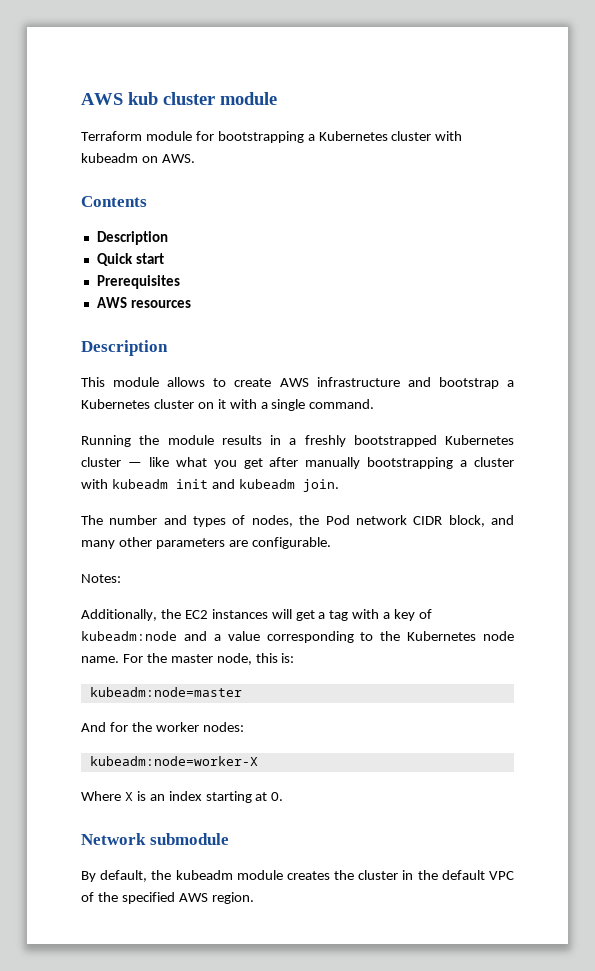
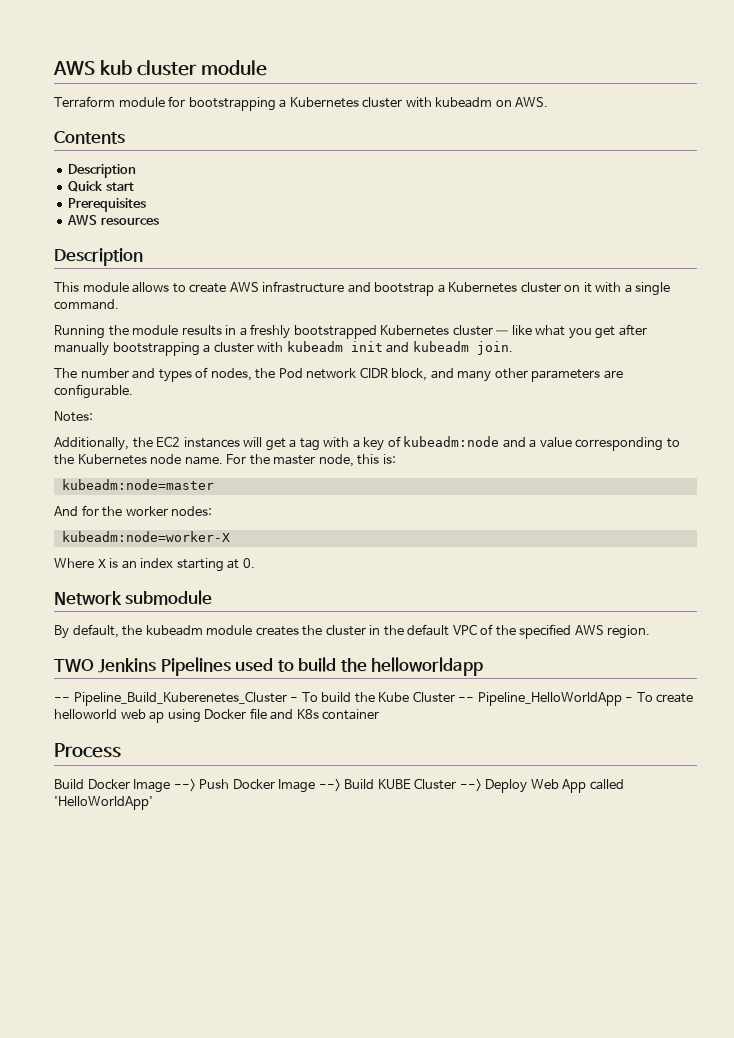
(254, 898) none -> [54,657,484,676] [54,691,694,706] [54,708,380,723] [54,743,121,758] [54,778,624,793] [54,796,153,810] // TWO Jenkins Pipelines used to build the helloworldapp // -- Pipeline_Build_Kuberenetes_Cluster - To build the Kube Cluster -- Pipeline_HelloWorldApp - To create helloworld web ap using Docker file and K8s container // Process // Build Docker Image --> Push Docker Image --> Build KUBE Cluster --> Deploy Web App called 'HelloWorldApp'

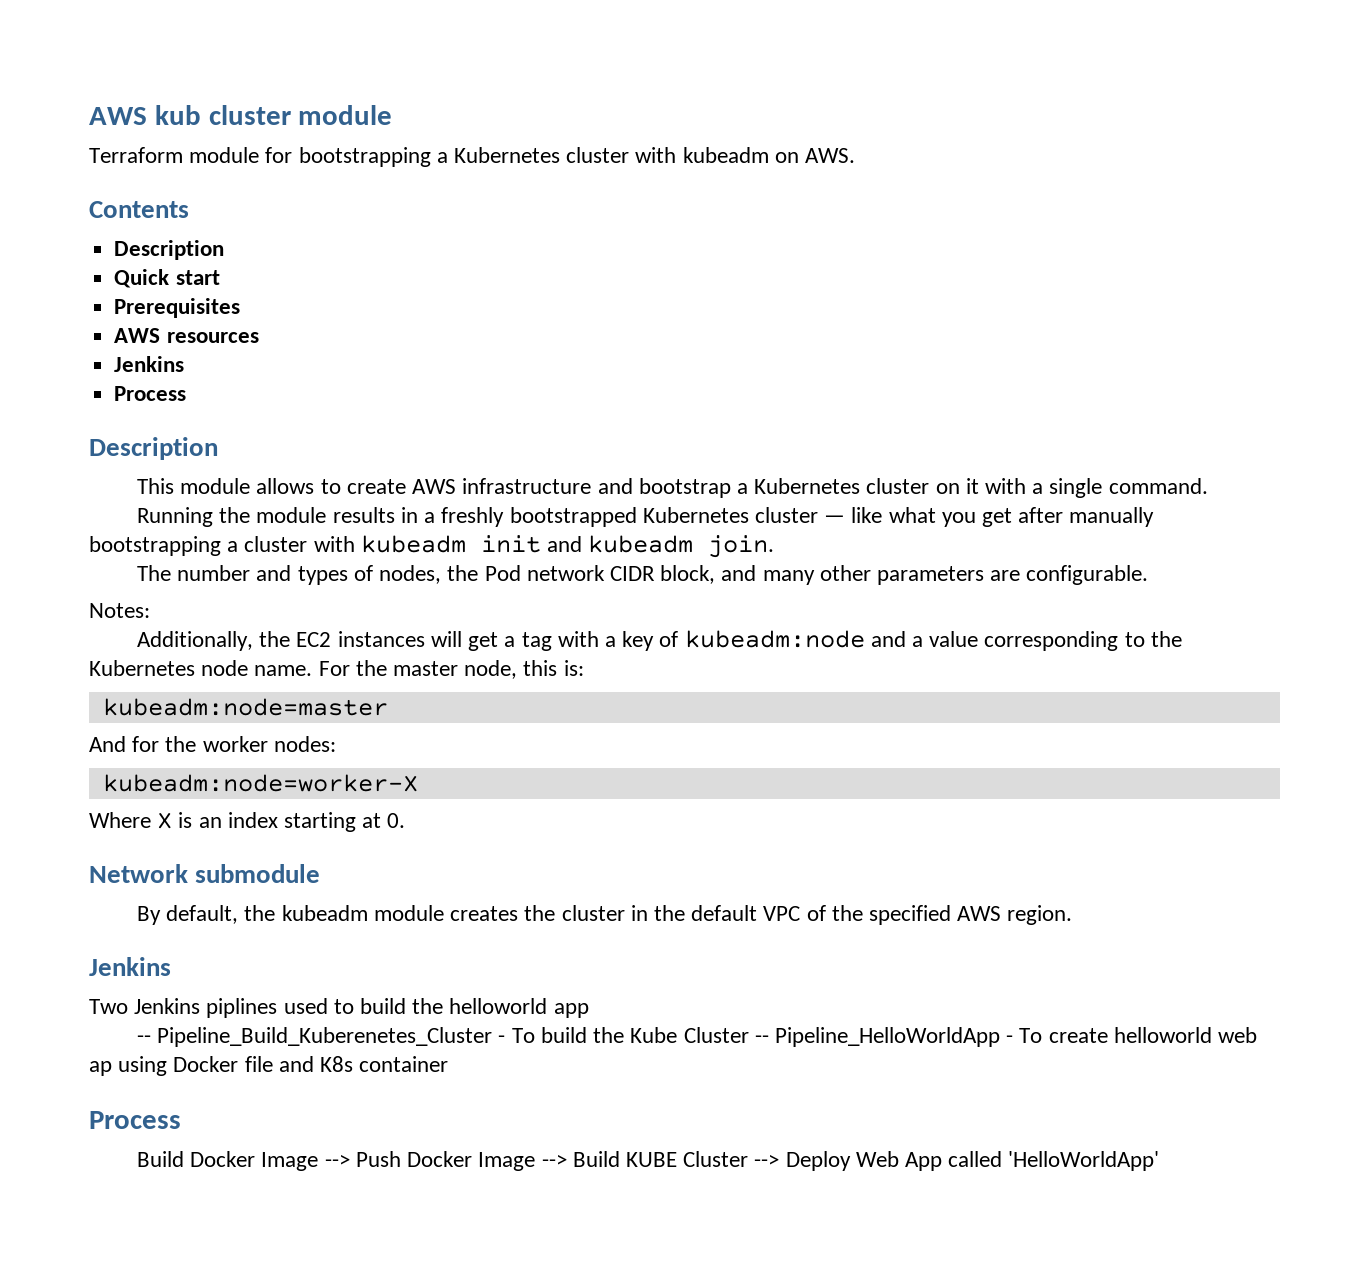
(159, 221) none -> [114,356,185,372] [114,386,187,401] // Jenkins // Process
[54,657,231,676] TWO Jenkins Pipelines -> [89,957,171,976] [89,998,278,1018] Jenkins // Two Jenkins piplines
[371,657,484,676] helloworldapp -> [449,998,589,1018] helloworld app

